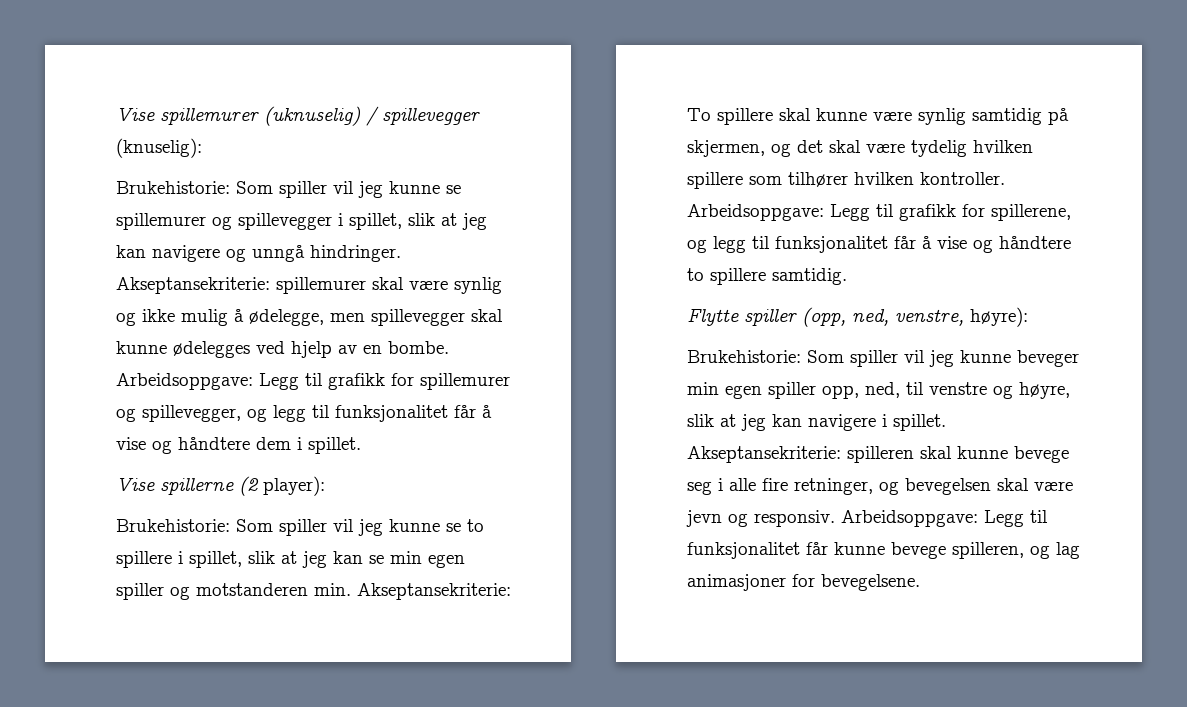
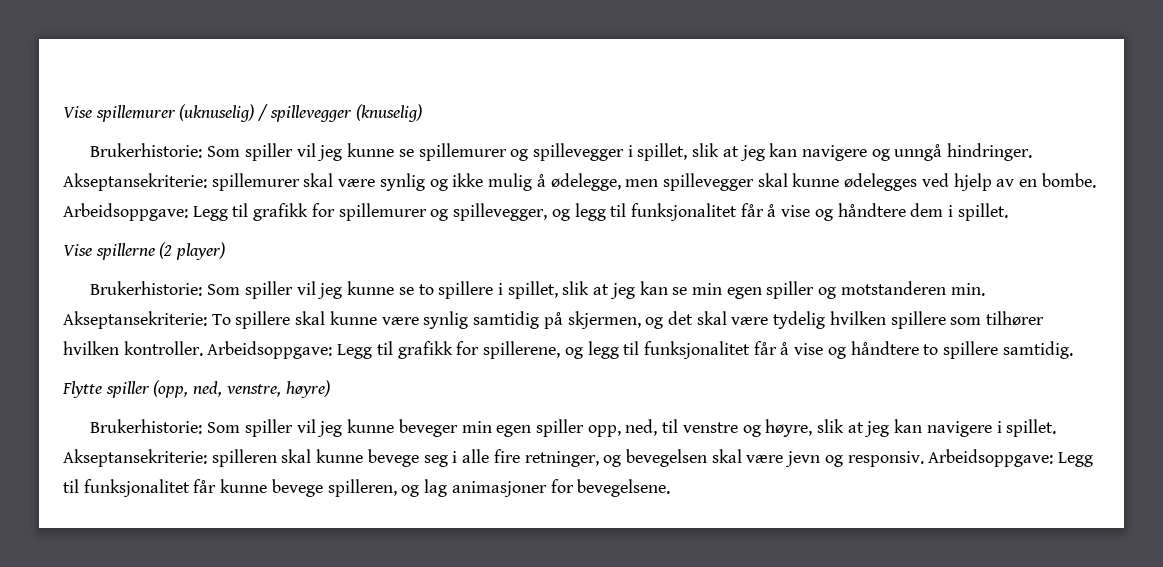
[116,138,202,158] [116,181,230,194] (knuselig): // Brukehistorie: -> [355,104,422,122] [90,143,203,158] (knuselig) // Brukerhistorie:
[263,476,325,496] [116,519,230,532] player): // Brukehistorie: -> [176,242,226,260] [90,281,203,296] player) // Brukerhistorie:
[970,307,1028,327] [687,350,801,363] høyre): // Brukehistorie: -> [285,380,330,398] [90,419,203,434] høyre) // Brukerhistorie:

